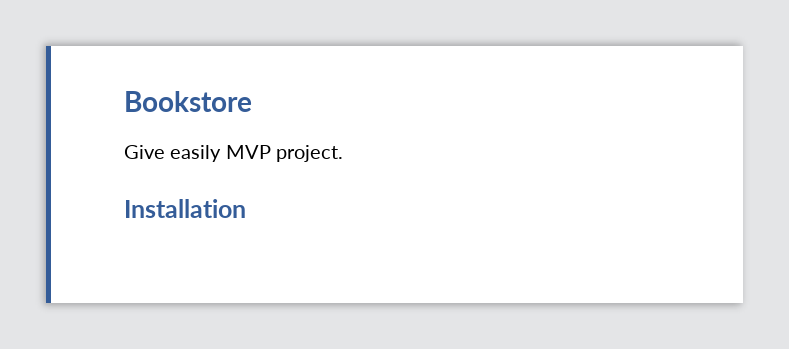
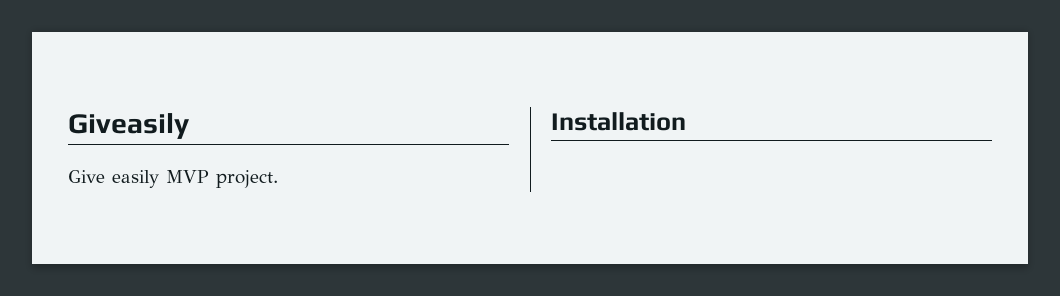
[124,91,252,112] Bookstore -> [68,113,189,139] Giveasily

